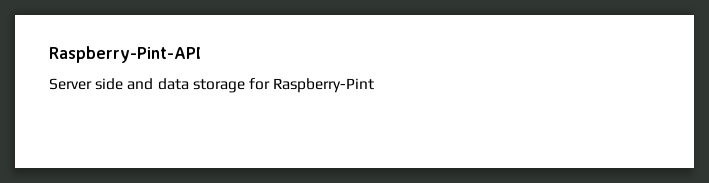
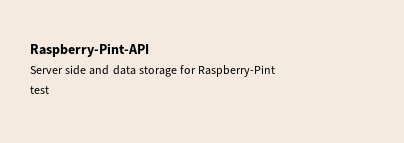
(375, 85) none -> [30,86,49,94] // test

